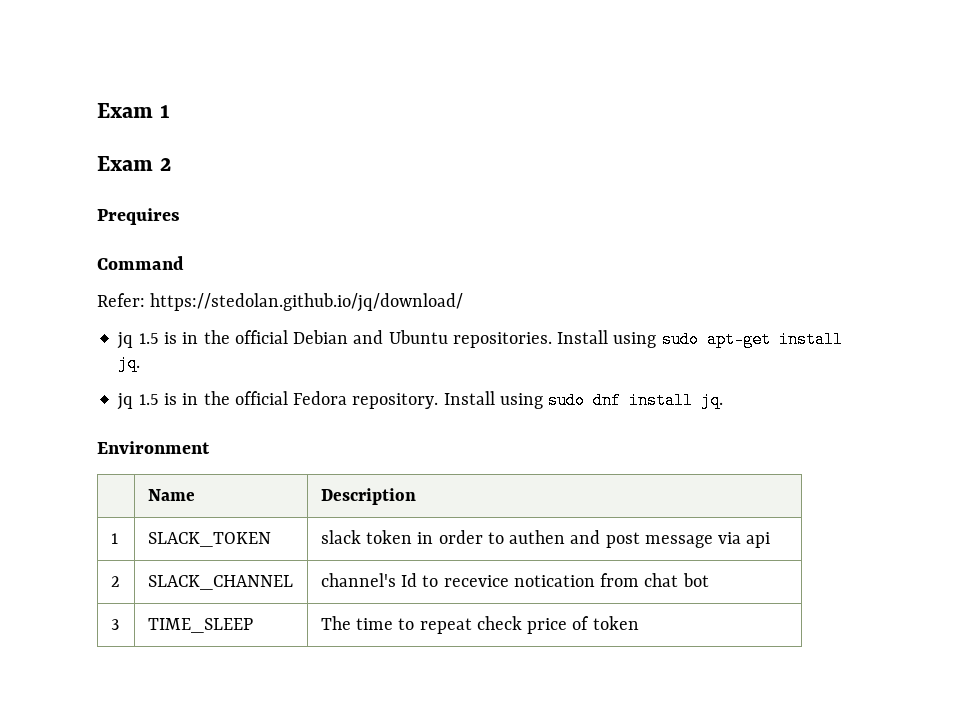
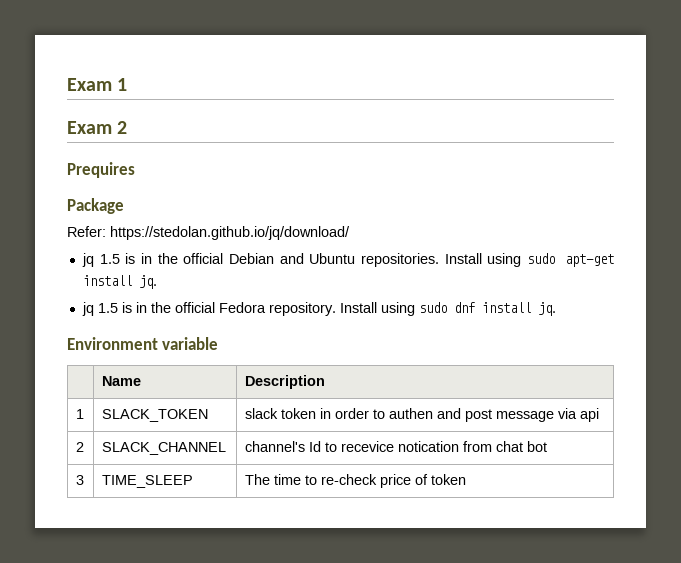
[97,256,184,270] Command -> [67,198,124,214] Package
(210, 447) none -> [162,337,219,350] variable
[419,616,522,634] repeat check -> [320,474,377,485] re-check

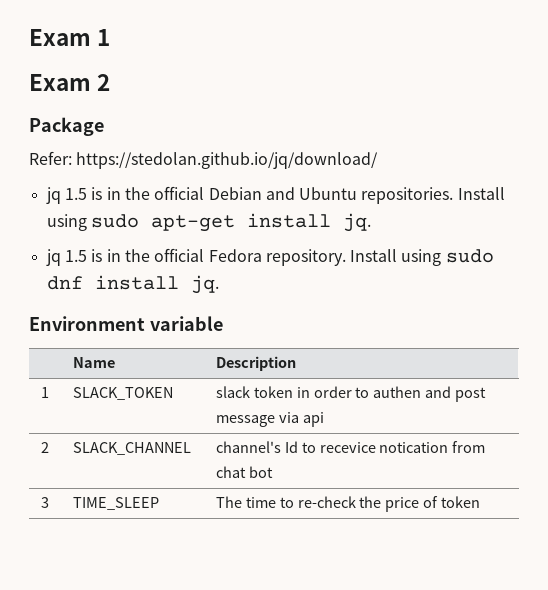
[67,162,135,178] // Prequires -> (111, 82) none
(377, 479) none -> [359,496,382,508] the

